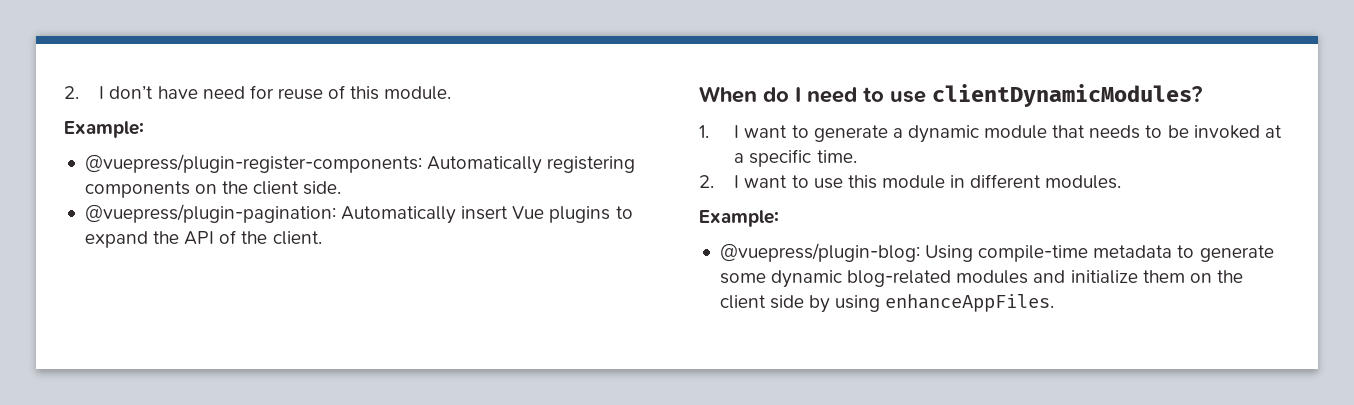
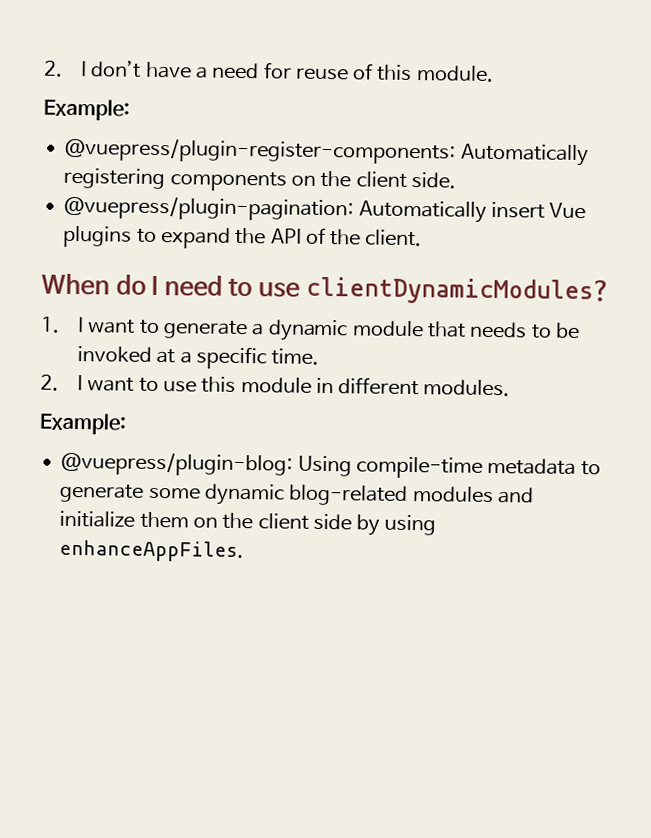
(198, 92) none -> [195,66,208,79] a

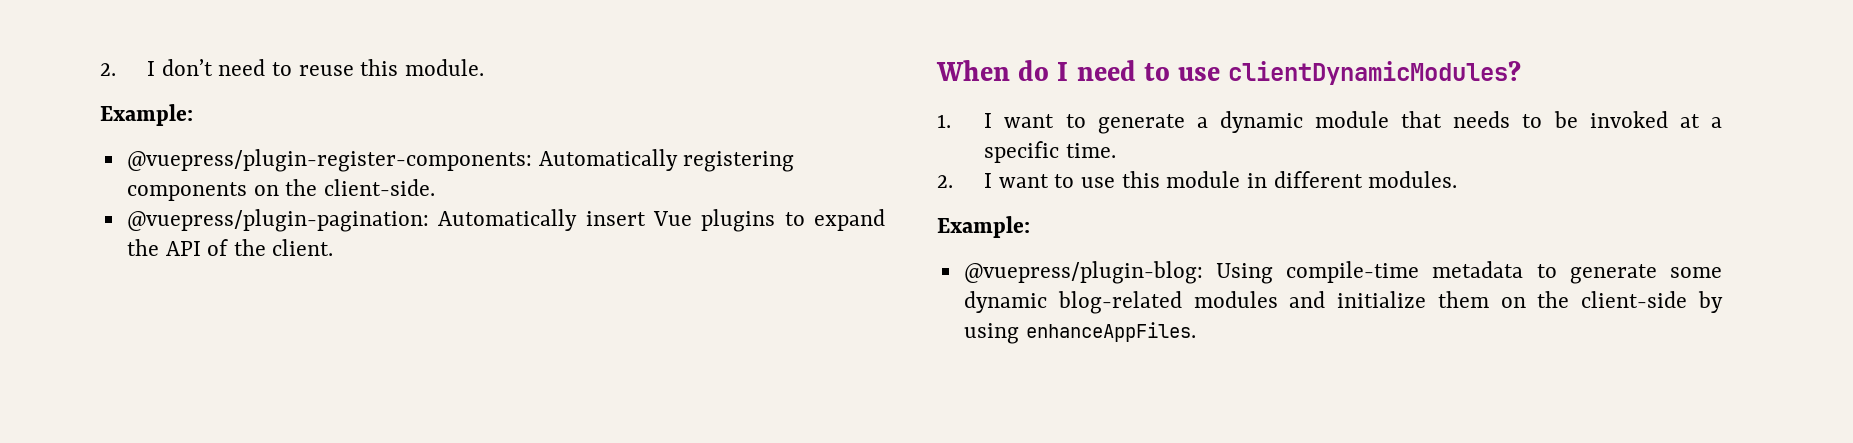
[145,61,374,81] have a need for reuse of -> [218,59,354,76] need to reuse
[355,171,456,189] client side. -> [323,179,435,196] client-side.
[257,513,352,531] client side -> [1581,291,1688,308] client-side

